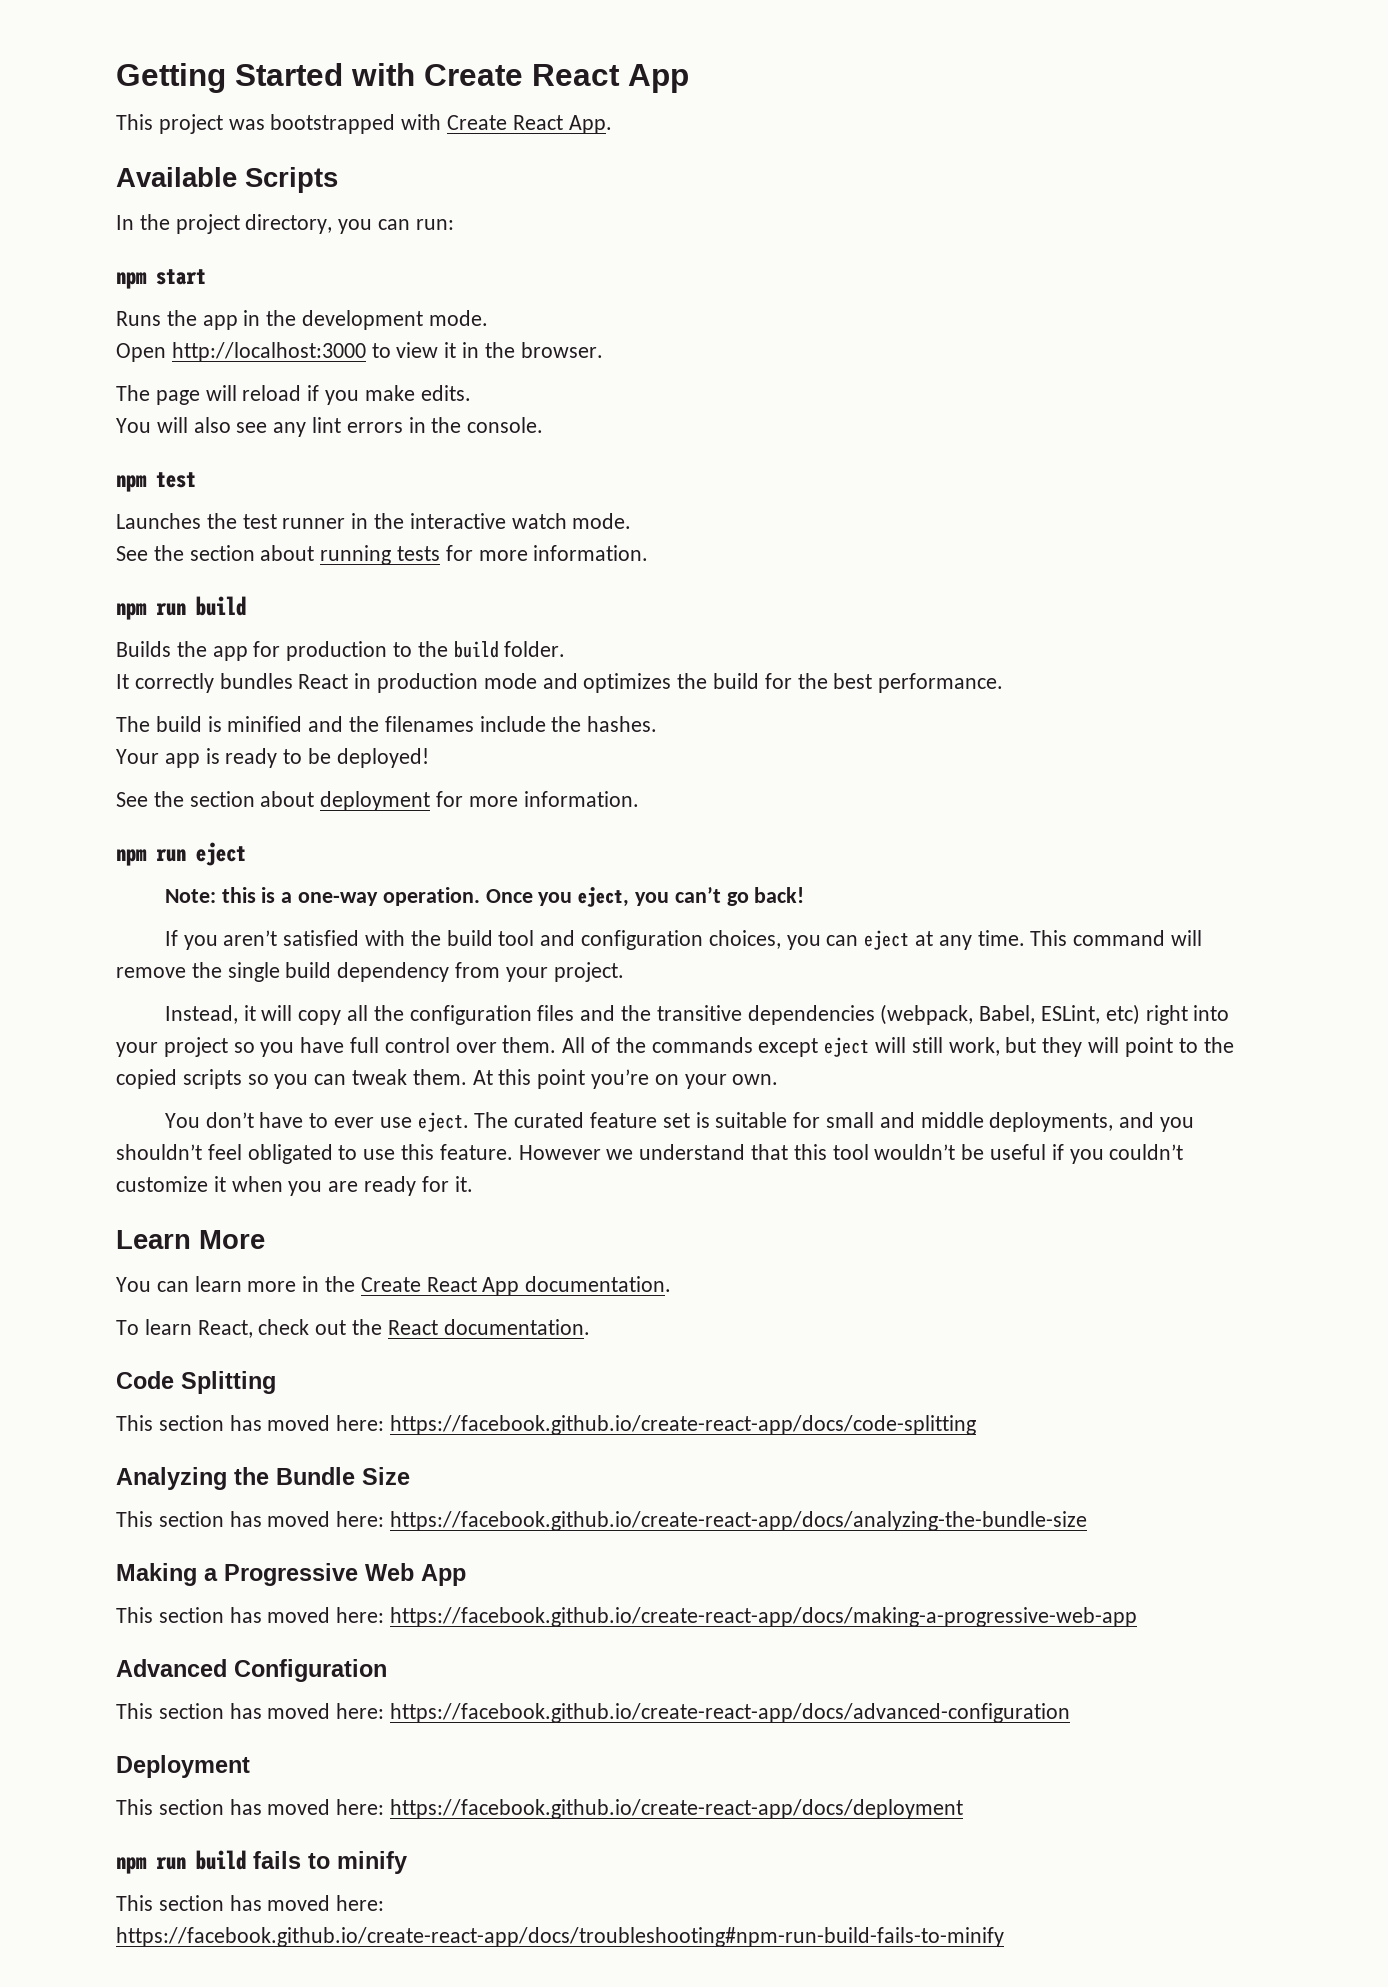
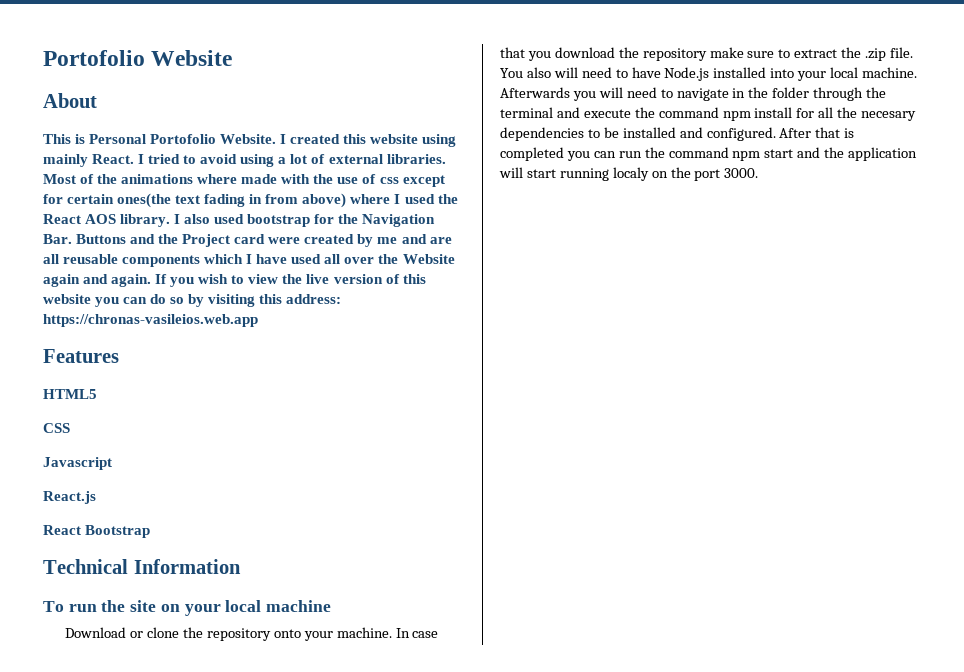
[116,63,689,93] [116,114,612,134] [116,167,338,193] [116,214,454,234] [116,269,206,289] [116,310,488,330] [116,342,603,362] [116,385,471,405] [116,417,544,437] [116,472,196,492] [116,513,632,529] [116,545,649,565] [116,596,246,620] [116,641,566,661] [116,673,1004,693] [116,716,658,732] [116,748,429,768] [116,791,639,811] [116,842,246,866] [164,887,805,907] [164,930,1203,950] [116,962,624,982] [164,1004,1230,1025] [116,1037,1234,1057] [116,1069,779,1089] [164,1112,1195,1132] [116,1144,1184,1164] [116,1176,473,1196] [116,1230,265,1249] [116,1276,672,1296] [116,1319,590,1338] [116,1371,276,1394] [116,1415,977,1435] [116,1467,410,1490] [116,1511,1088,1531] [116,1563,466,1586] [116,1607,1138,1627] [116,1659,387,1682] [116,1703,1071,1723] [116,1755,250,1778] [116,1799,964,1819] [116,1850,407,1874] [116,1895,385,1911] [116,1927,1004,1947] Getting Started with Create React App // This project was bootstrapped with Create React App. // Available Scripts // In the project directory, you can run: // npm start // Runs the app in the development mode. // Open http://localhost:3000 to view it in the browser. // The page will reload if you make edits. // You will also see any lint errors in the console. // npm test // Launches the test runner in the interactive watch mode. // See the section about running tests for more information. // npm run build // Builds the app for production to the build folder. // It correctly bundles React in production mode and optimizes the build for the best performance. // The build is minified and the filenames include the hashes. // Your app is ready to be deployed! // See the section about deployment for more information. // npm run eject // Note: this is a one-way operation. Once you eject, you can’t go back! // If you aren’t satisfied with the build tool and configuration choices, you can eject at any time. This command will remove the single build dependency from your project. // Instead, it will copy all the configuration files and the transitive dependencies (webpack, Babel, ESLint, etc) right into your project so you have full control over them. All of the commands except eject will still work, but they will point to the copied scripts so you can tweak them. At this point you’re on your own. // You don’t have to ever use eject. The curated feature set is suitable for small and middle deployments, and you shouldn’t feel obligated to use this feature. However we understand that this tool wouldn’t be useful if you couldn’t customize it when you are ready for it. // Learn More // You can learn more in the Create React App documentation. // To learn React, check out the React documentation. // Code Splitting // This section has moved here: https://facebook.github.io/create-react-app/docs/code-splitting // Analyzing the Bundle Size // This section has moved here: https://facebook.github.io/create-react-app/docs/analyzing-the-bundle-size // Making a Progressive Web App // This section has moved here: https://facebook.github.io/create-react-app/docs/making-a-progressive-web-app // Advanced Configuration // This section has moved here: https://facebook.github.io/create-react-app/docs/advanced-configuration // Deployment // This section has moved here: https://facebook.github.io/create-react-app/docs/deployment // npm run build fails to minify // This section has moved here: https://facebook.github.io/create-react-app/docs/troubleshooting#npm-run-build-fails-to-minify -> [43,50,233,66] [43,93,97,108] [43,134,457,147] [43,154,446,167] [43,174,445,187] [43,193,458,208] [43,214,436,227] [43,234,452,247] [43,254,455,267] [43,274,426,287] [43,294,342,307] [43,314,258,327] [43,349,119,363] [43,389,97,399] [43,423,70,433] [43,457,112,470] [43,491,96,504] [43,525,151,538] [43,559,241,574] [43,600,332,616] [65,627,439,641] [500,47,914,61] [500,67,918,81] [500,87,887,101] [500,107,917,121] [500,127,855,141] [500,147,918,161] [499,167,759,181] Portofolio Website // About // This is Personal Portofolio Website. I created this website using mainly React. I tried to avoid using a lot of external libraries. Most of the animations where made with the use of css except for certain ones(the text fading in from above) where I used the React AOS library. I also used bootstrap for the Navigation Bar. Buttons and the Project card were created by me and are all reusable components which I have used all over the Website again and again. If you wish to view the live version of this website you can do so by visiting this address: https://chronas-vasileios.web.app // Features // HTML5 // CSS // Javascript // React.js // React Bootstrap // Technical Information // To run the site on your local machine // Download or clone the repository onto your machine. In case that you download the repository make sure to extract the .zip file. You also will need to have Node.js installed into your local machine. Afterwards you will need to navigate in the folder through the terminal and execute the command npm install for all the necesary dependencies to be installed and configured. After that is completed you can run the command npm start and the application will start running localy on the port 3000.

